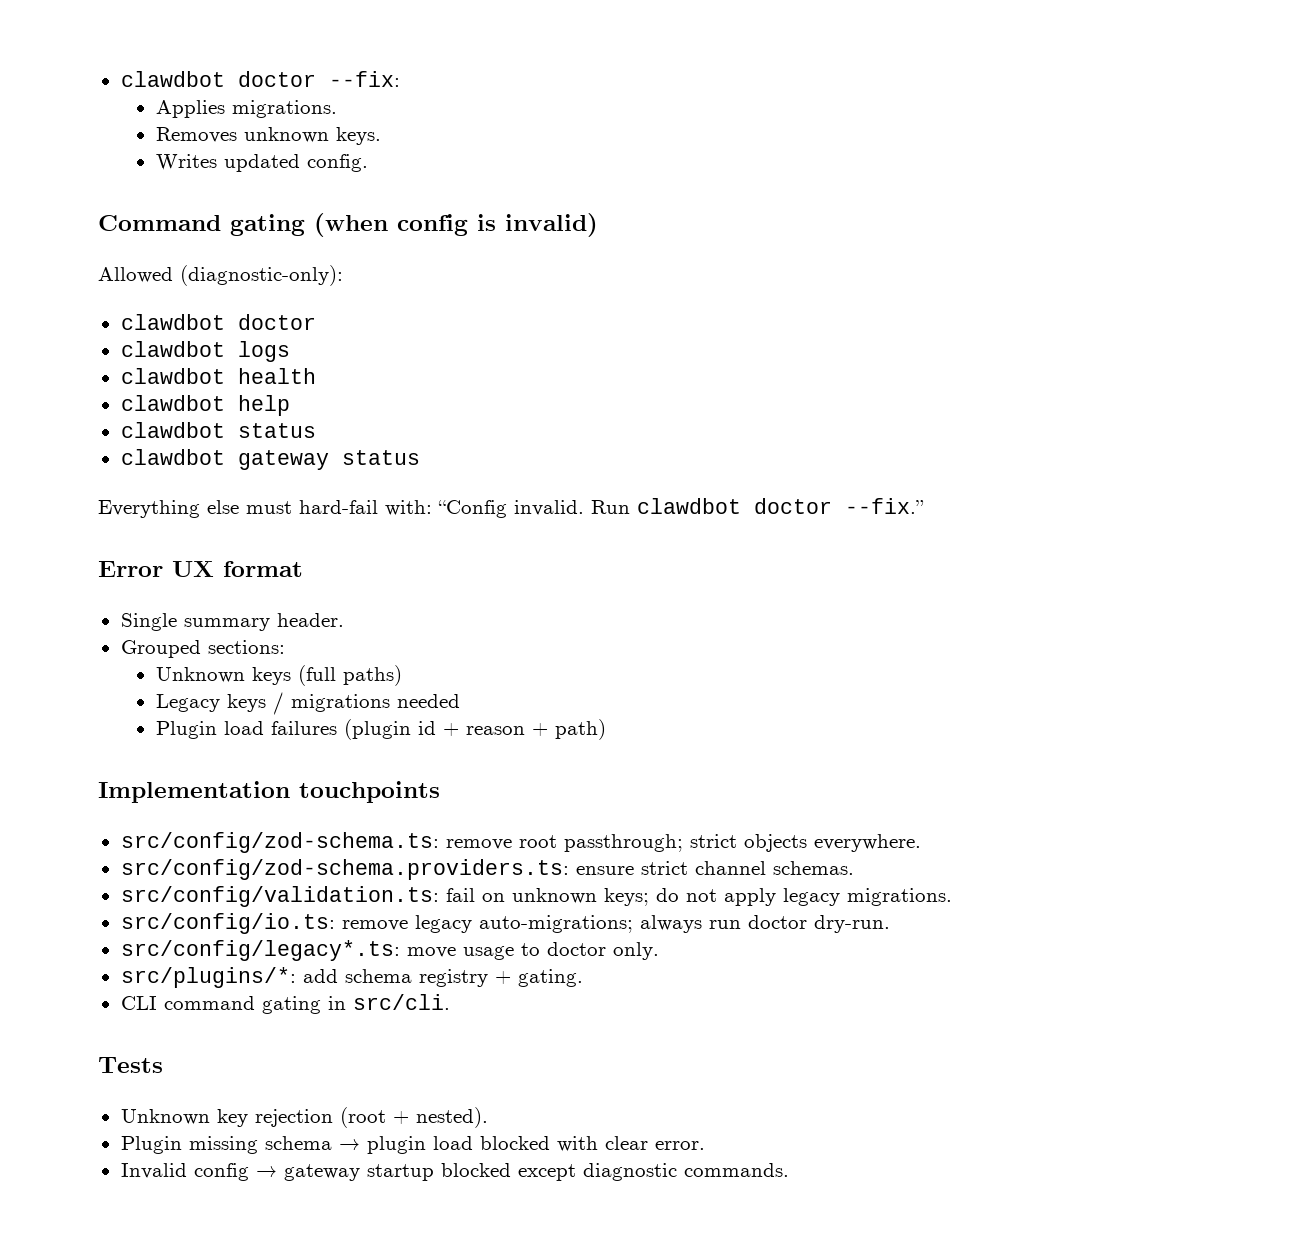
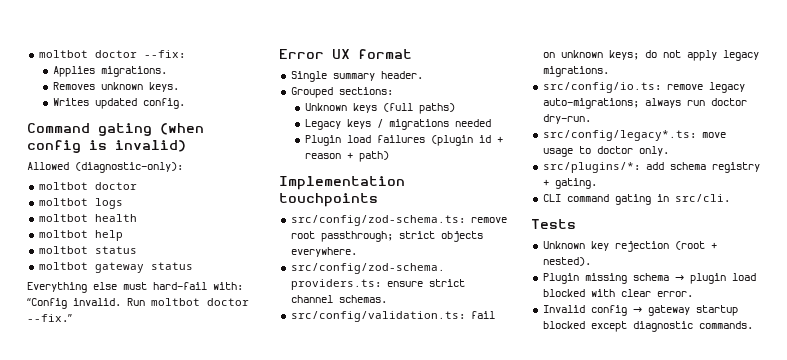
[120,71,225,87] clawdbot -> [38,50,88,58] moltbot
[120,314,225,330] clawdbot -> [38,182,88,190] moltbot
[120,341,225,357] clawdbot -> [38,198,88,206] moltbot
[120,368,225,384] clawdbot -> [38,214,88,222] moltbot
[120,395,225,411] clawdbot -> [38,230,88,238] moltbot
[120,422,316,438] [120,449,225,465] clawdbot status // clawdbot -> [38,246,137,254] [38,262,88,270] moltbot status // moltbot
[637,498,741,514] clawdbot -> [151,298,200,306] moltbot

